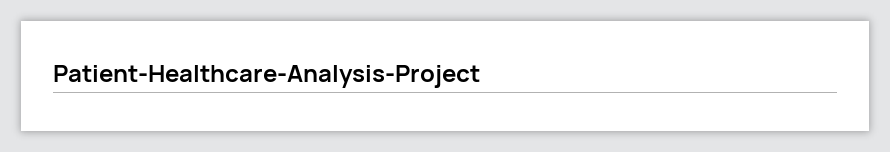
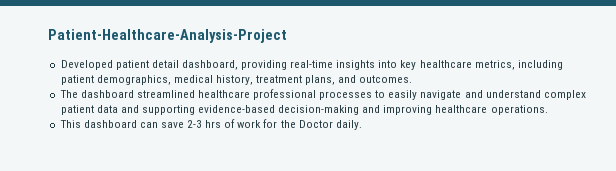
(480, 76) none -> [60,60,563,70] [60,75,413,85] [59,89,586,100] [60,105,548,115] [59,119,362,130] // Developed patient detail dashboard, providing real-time insights into key healthcare metrics, including patient demographics, medical history, treatment plans, and outcomes. // The dashboard streamlined healthcare professional processes to easily navigate and understand complex patient data and supporting evidence-based decision-making and improving healthcare operations. // This dashboard can save 2-3 hrs of work for the Doctor daily.

